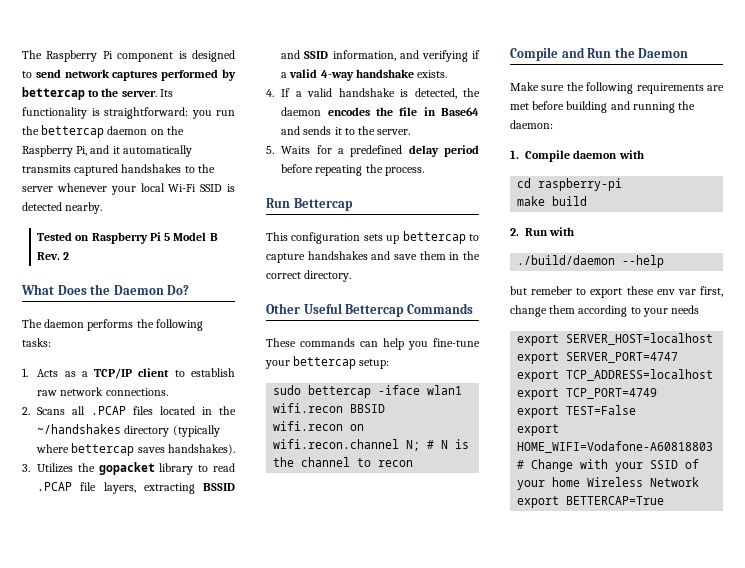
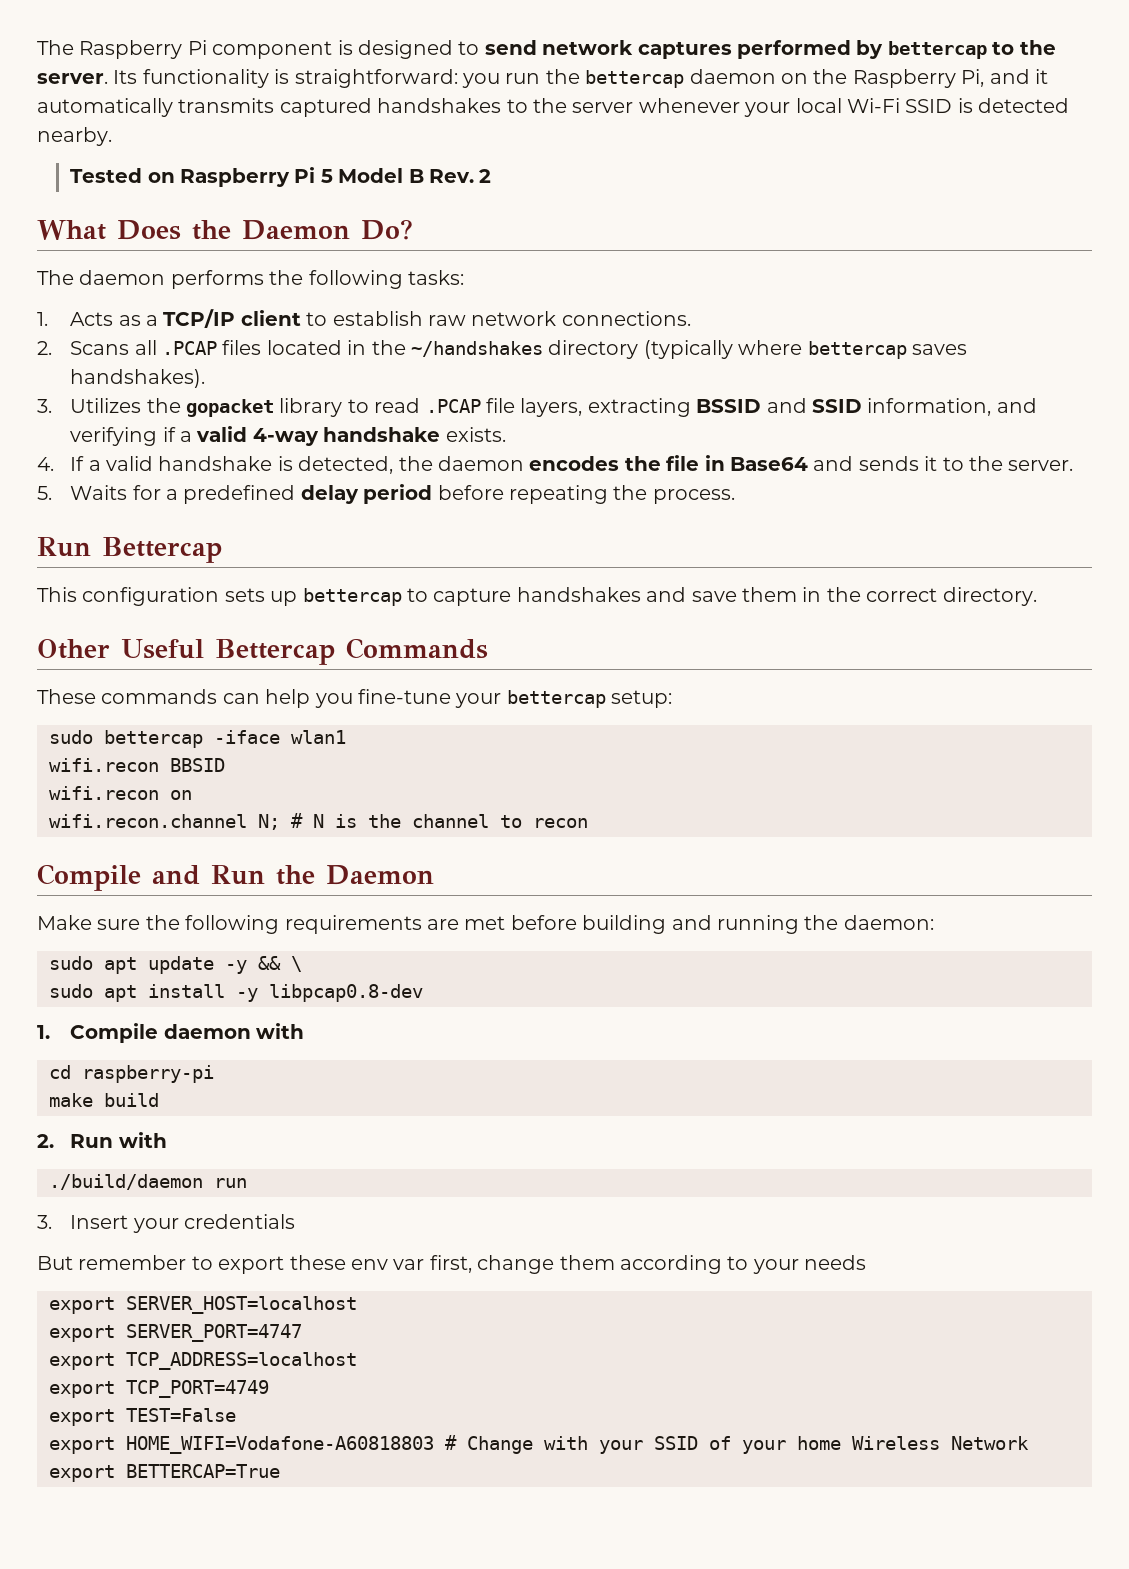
(553, 124) none -> [49,956,302,974] [49,984,423,1002] // sudo apt update -y && \ // sudo apt install -y libpcap0.8-dev
[622,255,665,268] [510,286,573,295] --help // but remeber -> [214,1178,247,1188] [37,1214,296,1233] [37,1255,187,1270] run // 3. Insert your credentials // But remember

